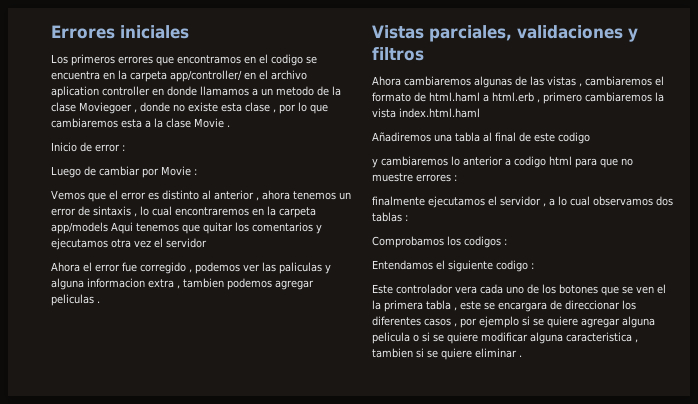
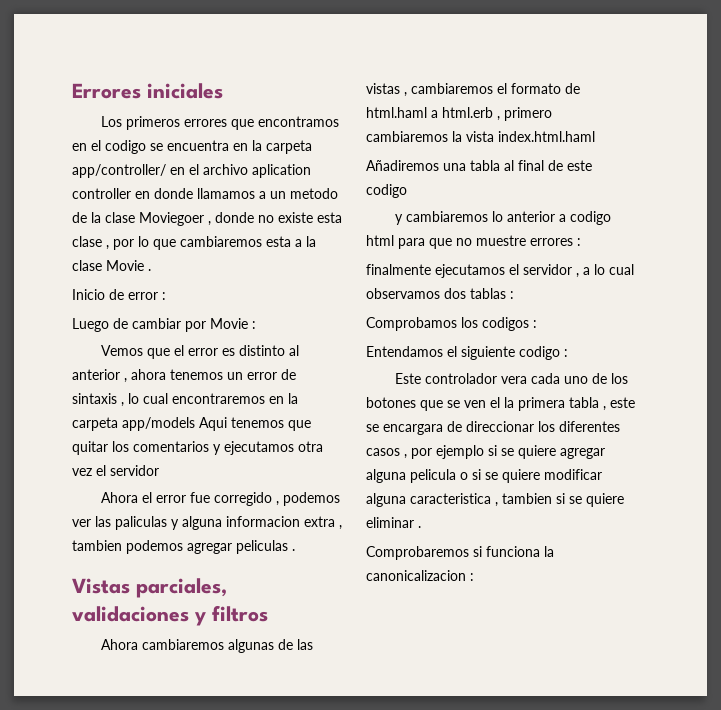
(522, 356) none -> [366,546,554,560] [366,570,474,581] // Comprobaremos si funciona la canonicalizacion :

